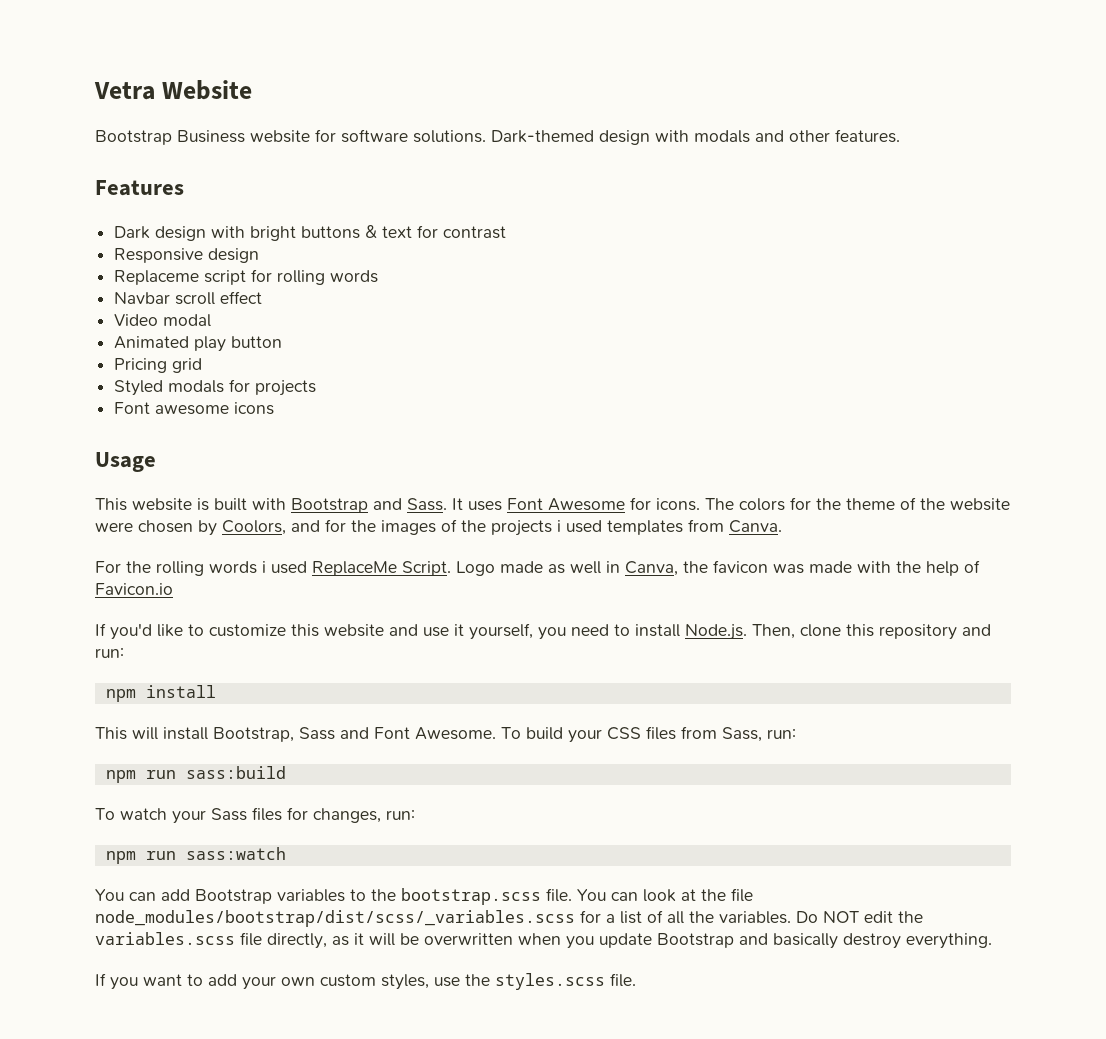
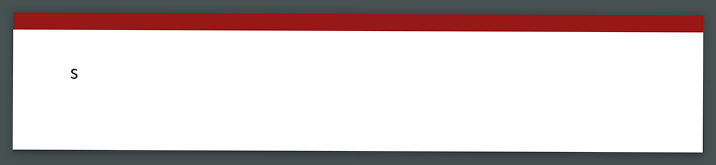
[94,80,252,100] [95,129,900,145] [95,180,184,196] [114,225,507,241] [114,248,260,263] [114,269,379,285] [114,291,263,305] [114,314,212,327] [114,336,283,352] [114,358,203,373] [114,379,317,396] [114,402,275,415] [95,452,156,472] [95,497,1010,513] [95,519,782,536] [95,560,980,576] [95,583,173,595] [95,623,991,640] [95,648,124,658] [105,685,216,702] [95,726,796,743] [105,766,286,783] [95,807,415,824] [105,847,286,864] [95,888,753,905] [95,910,923,927] [95,932,992,949] [95,973,636,990] Vetra Website // Bootstrap Business website for software solutions. Dark-themed design with modals and other features. // Features // Dark design with bright buttons & text for contrast // Responsive design // Replaceme script for rolling words // Navbar scroll effect // Video modal // Animated play button // Pricing grid // Styled modals for projects // Font awesome icons // Usage // This website is built with Bootstrap and Sass. It uses Font Awesome for icons. The colors for the theme of the website were chosen by Coolors, and for the images of the projects i used templates from Canva. // For the rolling words i used ReplaceMe Script. Logo made as well in Canva, the favicon was made with the help of Favicon.io // If you'd like to customize this website and use it yourself, you need to install Node.js. Then, clone this repository and run: // npm install // This will install Bootstrap, Sass and Font Awesome. To build your CSS files from Sass, run: // npm run sass:build // To watch your Sass files for changes, run: // npm run sass:watch // You can add Bootstrap variables to the bootstrap.scss file. You can look at the file node_modules/bootstrap/dist/scss/_variables.scss for a list of all the variables. Do NOT edit the variables.scss file directly, as it will be overwritten when you update Bootstrap and basically destroy everything. // If you want to add your own custom styles, use the styles.scss file. -> [70,68,79,79] s

